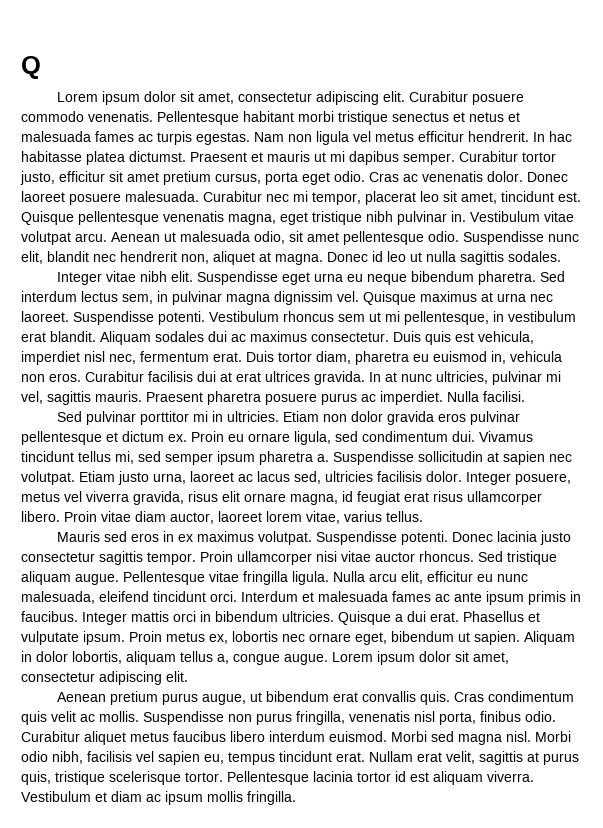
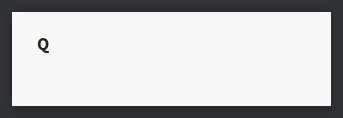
[57,91,525,105] [21,111,520,125] [21,131,572,145] [21,151,556,165] [20,171,568,185] [21,191,581,205] [21,211,574,225] [21,231,579,245] [21,251,561,265] [57,271,566,285] [21,291,553,305] [21,311,576,325] [21,331,534,345] [21,351,562,365] [21,371,561,385] [21,391,525,405] [57,411,521,425] [21,431,533,445] [21,451,572,465] [21,471,571,485] [21,491,542,505] [21,511,423,524] [57,531,572,545] [21,551,557,565] [21,571,528,585] [21,591,581,605] [21,611,540,625] [21,631,575,645] [21,651,509,665] [21,671,188,685] [57,691,575,705] [21,711,556,725] [21,731,571,745] [21,751,579,765] [21,771,534,785] [21,791,296,805] // Lorem ipsum dolor sit amet, consectetur adipiscing elit. Curabitur posuere commodo venenatis. Pellentesque habitant morbi tristique senectus et netus et malesuada fames ac turpis egestas. Nam non ligula vel metus efficitur hendrerit. In hac habitasse platea dictumst. Praesent et mauris ut mi dapibus semper. Curabitur tortor justo, efficitur sit amet pretium cursus, porta eget odio. Cras ac venenatis dolor. Donec laoreet posuere malesuada. Curabitur nec mi tempor, placerat leo sit amet, tincidunt est. Quisque pellentesque venenatis magna, eget tristique nibh pulvinar in. Vestibulum vitae volutpat arcu. Aenean ut malesuada odio, sit amet pellentesque odio. Suspendisse nunc elit, blandit nec hendrerit non, aliquet at magna. Donec id leo ut nulla sagittis sodales. // Integer vitae nibh elit. Suspendisse eget urna eu neque bibendum pharetra. Sed interdum lectus sem, in pulvinar magna dignissim vel. Quisque maximus at urna nec laoreet. Suspendisse potenti. Vestibulum rhoncus sem ut mi pellentesque, in vestibulum erat blandit. Aliquam sodales dui ac maximus consectetur. Duis quis est vehicula, imperdiet nisl nec, fermentum erat. Duis tortor diam, pharetra eu euismod in, vehicula non eros. Curabitur facilisis dui at erat ultrices gravida. In at nunc ultricies, pulvinar mi vel, sagittis mauris. Praesent pharetra posuere purus ac imperdiet. Nulla facilisi. // Sed pulvinar porttitor mi in ultricies. Etiam non dolor gravida eros pulvinar pellentesque et dictum ex. Proin eu ornare ligula, sed condimentum dui. Vivamus tincidunt tellus mi, sed semper ipsum pharetra a. Suspendisse sollicitudin at sapien nec volutpat. Etiam justo urna, laoreet ac lacus sed, ultricies facilisis dolor. Integer posuere, metus vel viverra gravida, risus elit ornare magna, id feugiat erat risus ullamcorper libero. Proin vitae diam auctor, laoreet lorem vitae, varius tellus. // Mauris sed eros in ex maximus volutpat. Suspendisse potenti. Donec lacinia justo consectetur sagittis tempor. Proin ullamcorper nisi vitae auctor rhoncus. Sed tristique aliquam augue. Pellentesque vitae fringilla ligula. Nulla arcu elit, efficitur eu nunc malesuada, eleifend tincidunt orci. Interdum et malesuada fames ac ante ipsum primis in faucibus. Integer mattis orci in bibendum ultricies. Quisque a dui erat. Phasellus et vulputate ipsum. Proin metus ex, lobortis nec ornare eget, bibendum ut sapien. Aliquam in dolor lobortis, aliquam tellus a, congue augue. Lorem ipsum dolor sit amet, consectetur adipiscing elit. // Aenean pretium purus augue, ut bibendum erat convallis quis. Cras condimentum quis velit ac mollis. Suspendisse non purus fringilla, venenatis nisl porta, finibus odio. Curabitur aliquet metus faucibus libero interdum euismod. Morbi sed magna nisl. Morbi odio nibh, facilisis vel sapien eu, tempus tincidunt erat. Nullam erat velit, sagittis at purus quis, tristique scelerisque tortor. Pellentesque lacinia tortor id est aliquam viverra. Vestibulum et diam ac ipsum mollis fringilla. -> (50, 46) none

